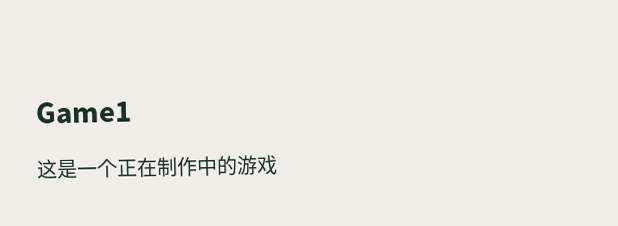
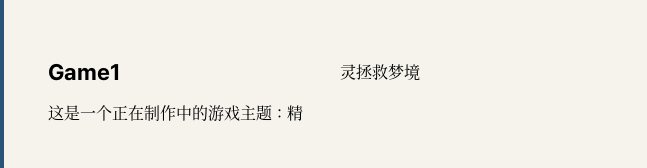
(278, 165) none -> [240,105,303,121] [340,63,420,81] 主题：精灵拯救梦境

